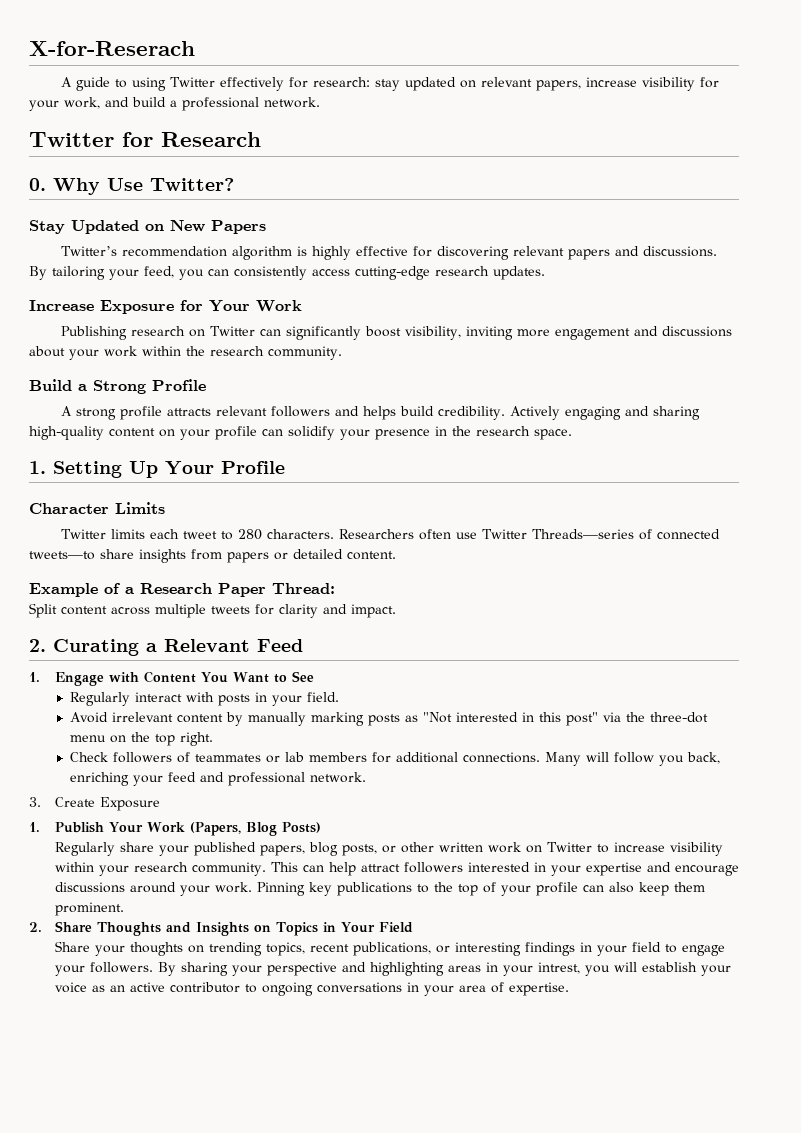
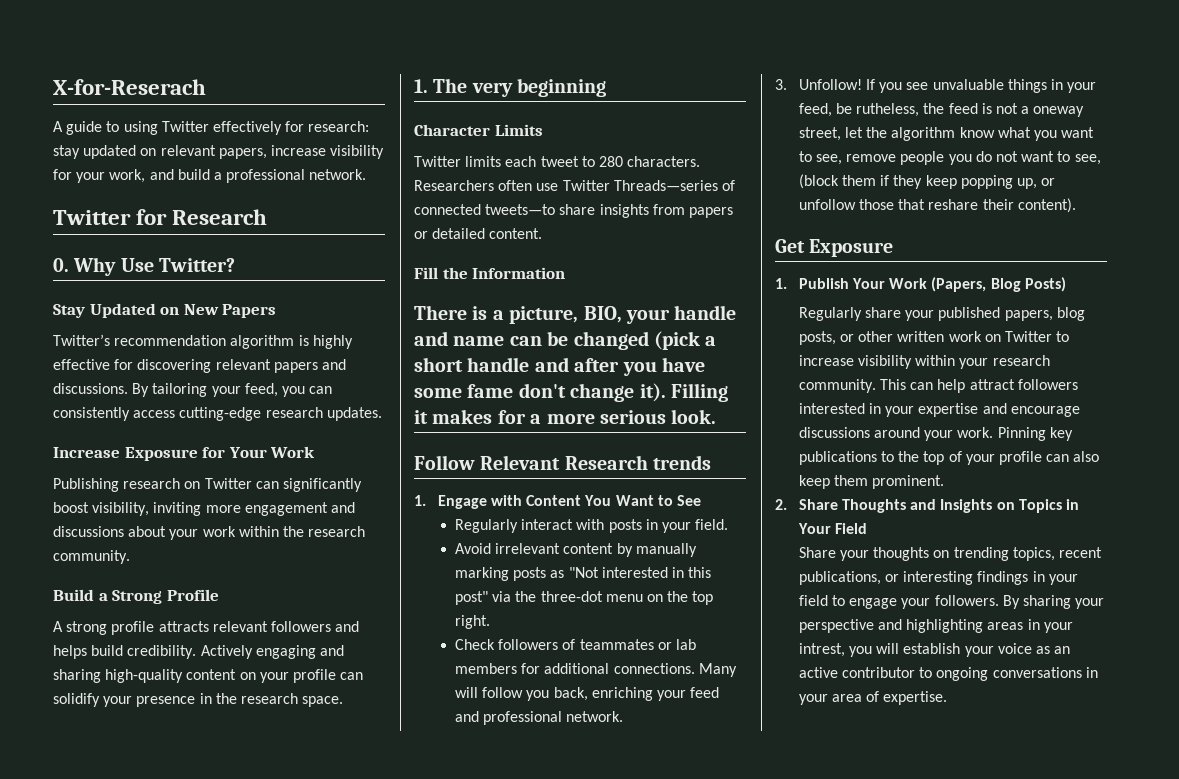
[53,461,285,478] Setting Up Your Profile -> [433,78,607,97] The very beginning
[29,583,335,597] [29,603,396,618] [29,639,303,656] Example of a Research Paper Thread: // Split content across multiple tweets for clarity and impact. // 2. Curating a Relevant Feed -> [414,267,566,279] [414,305,737,324] [414,331,717,350] [414,357,705,376] [414,383,728,402] [414,409,717,424] [414,455,712,470] Fill the Information // There is a picture, BIO, your handle and name can be changed (pick a short handle and after you have some fame don't change it). Filling it makes for a more serious look. // Follow Relevant Research trends
[54,797,95,807] Create -> [798,79,1097,93] [798,103,1085,117] [798,127,1095,141] [798,151,1101,165] [798,174,1056,189] [798,198,1076,213] [775,239,805,253] Unfollow! If you see unvaluable things in your feed, be rutheless, the feed is not a oneway street, let the algorithm know what you want to see, remove people you do not want to see, (block them if they keep popping up, or unfollow those that reshare their content). // Get

